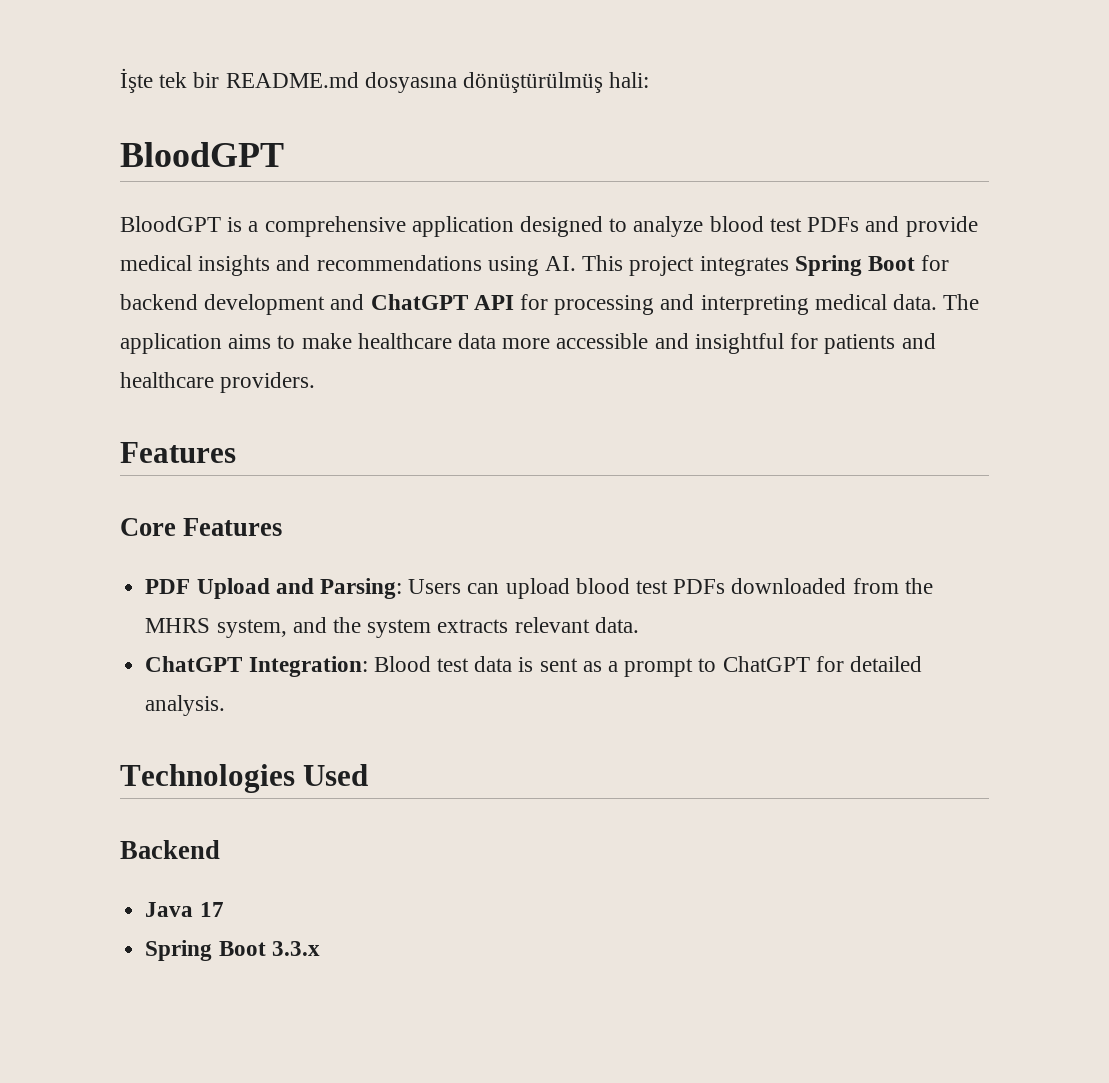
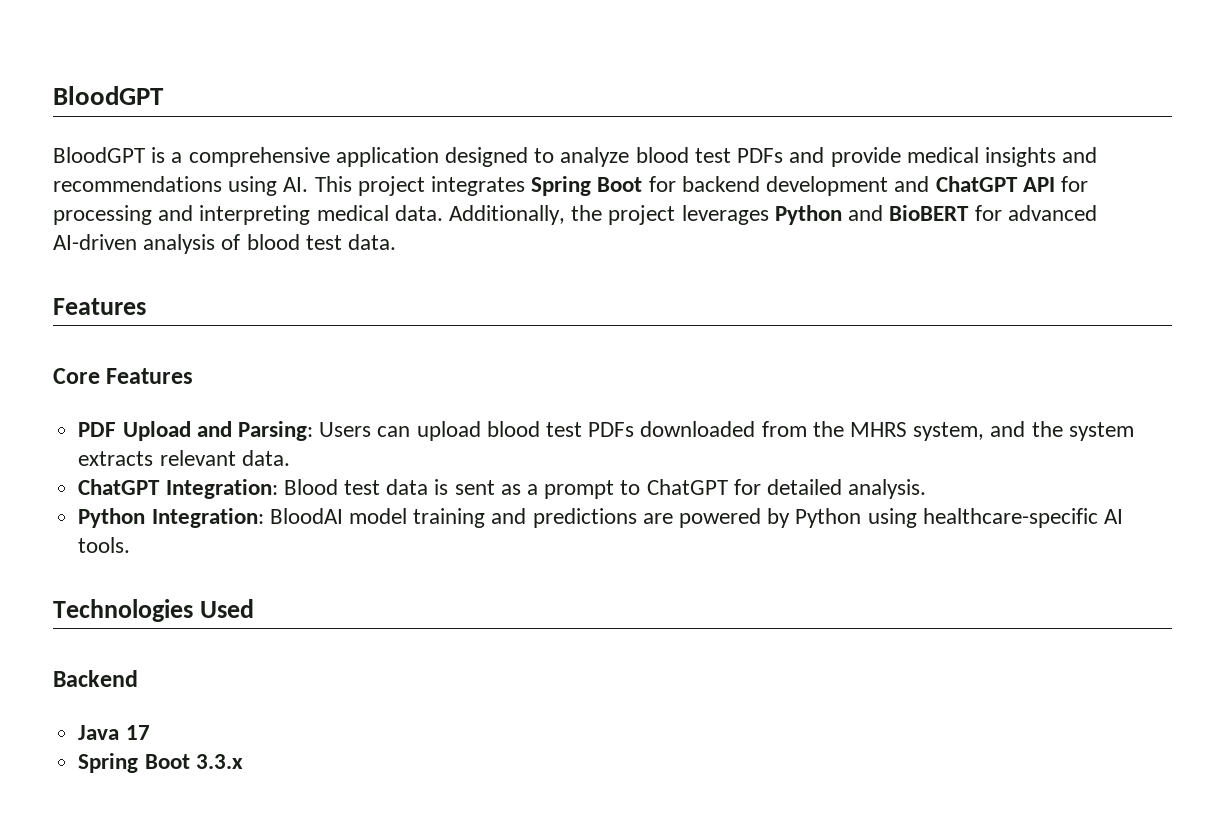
[120,68,650,93] İşte tek bir README.md dosyasına dönüştürülmüş hali: // -> (53, 95) none
[943,294,980,310] [120,333,936,354] [120,372,316,393] The application aims to make healthcare data more accessible and insightful for patients and healthcare providers. -> [449,205,1097,225] [53,234,397,254] Additionally, the project leverages Python and BioBERT for advanced AI-driven analysis of blood test data.
(226, 705) none -> [78,508,1124,528] [78,537,131,553] // Python Integration: BloodAI model training and predictions are powered by Python using healthcare-specific AI tools.

